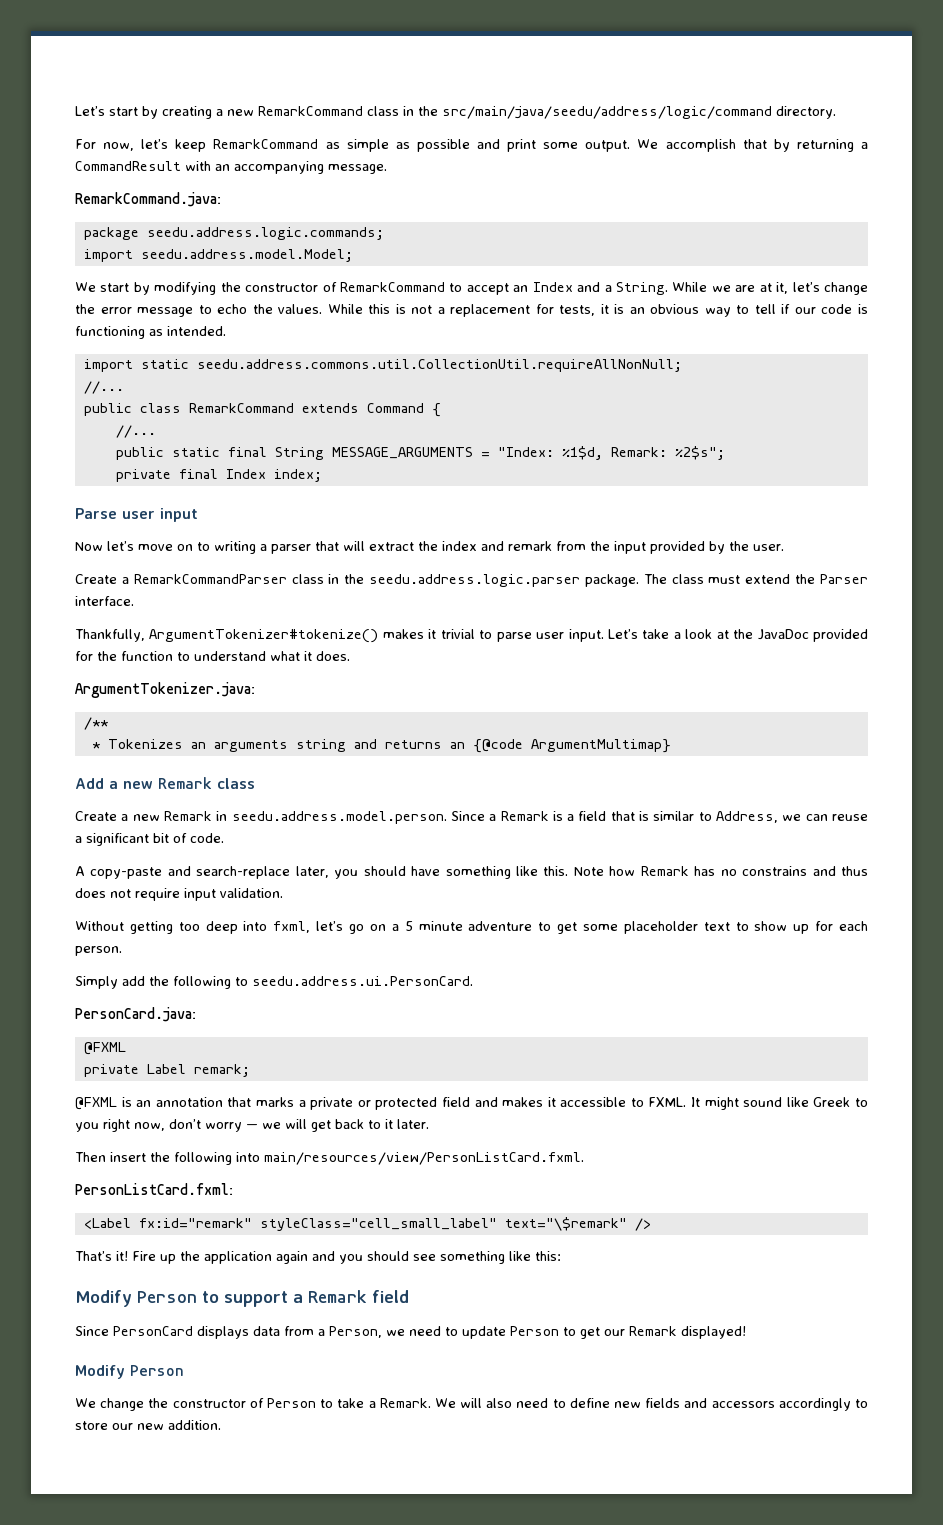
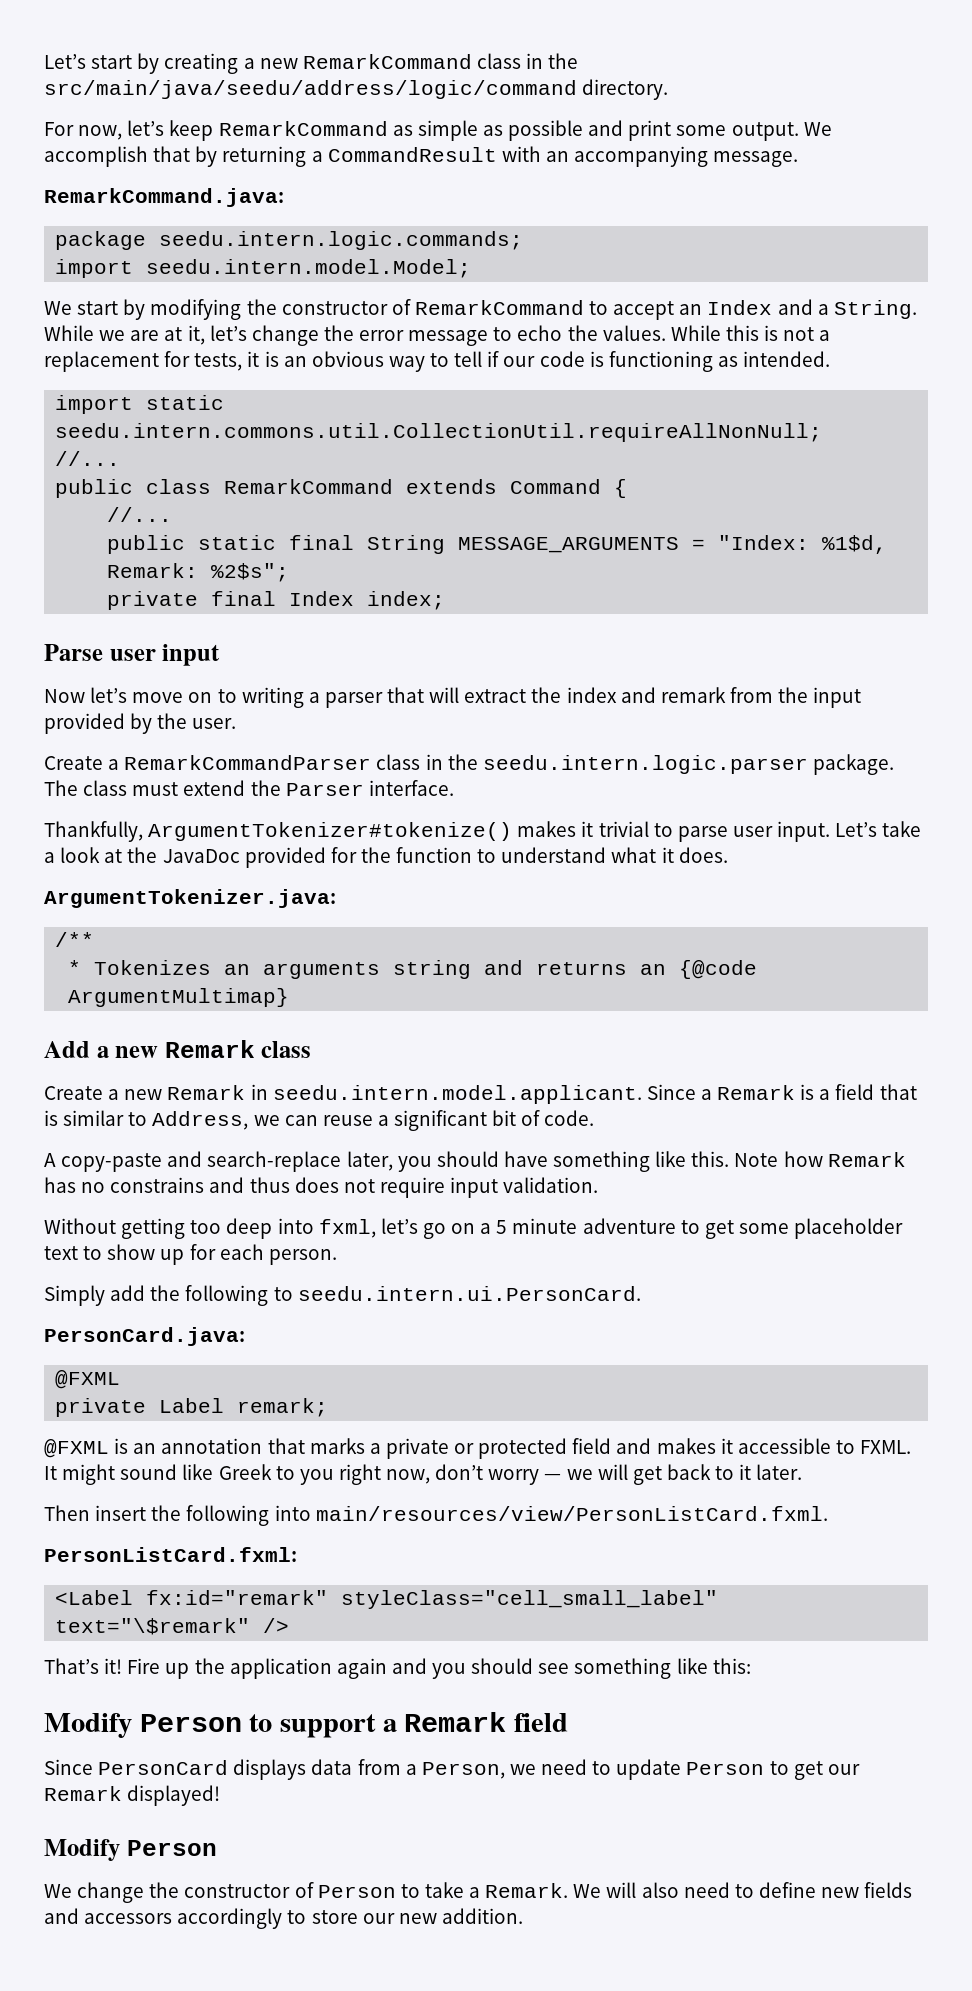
[146,227,384,240] [83,249,353,262] seedu.address.logic.commands; // import seedu.address.model.Model; -> [159,231,524,250] [55,259,472,278] seedu.intern.logic.commands; // import seedu.intern.model.Model;
[196,359,682,372] seedu.address.commons.util.CollectionUtil.requireAllNonNull; -> [55,423,823,442] seedu.intern.commons.util.CollectionUtil.requireAllNonNull;
[369,574,581,587] seedu.address.logic.parser -> [482,755,808,774] seedu.intern.logic.parser
[231,811,447,824] seedu.address.model.person. -> [272,1085,642,1104] seedu.intern.model.applicant.
[252,976,473,986] seedu.address.ui.PersonCard. -> [297,1286,641,1301] seedu.intern.ui.PersonCard.

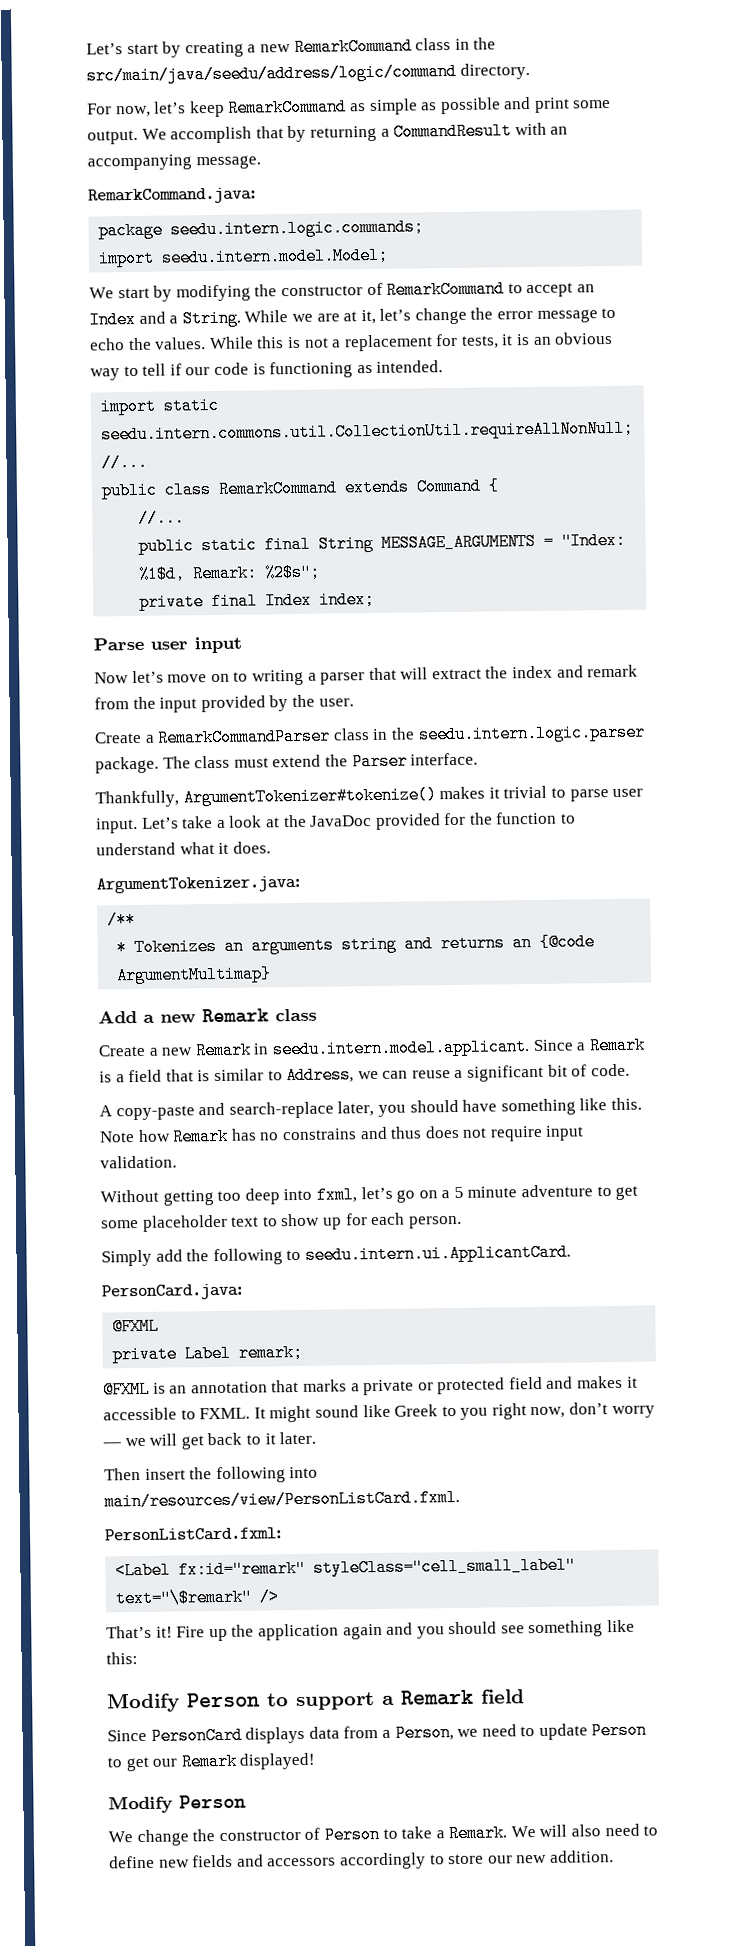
[297,1286,641,1301] seedu.intern.ui.PersonCard. -> [304,1243,571,1264] seedu.intern.ui.ApplicantCard.

